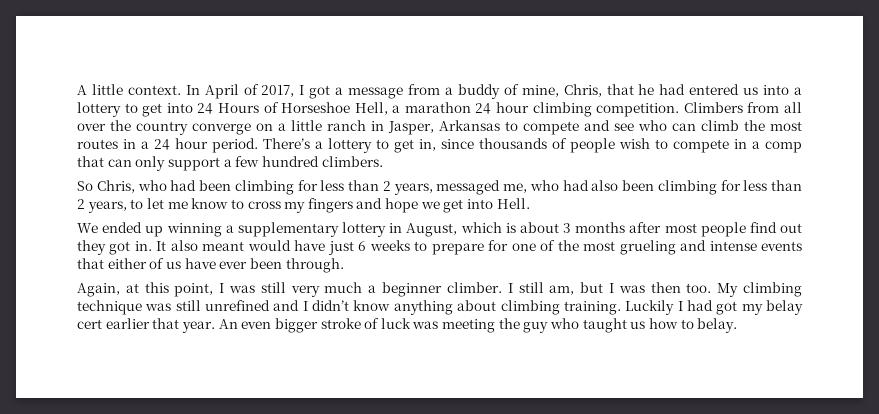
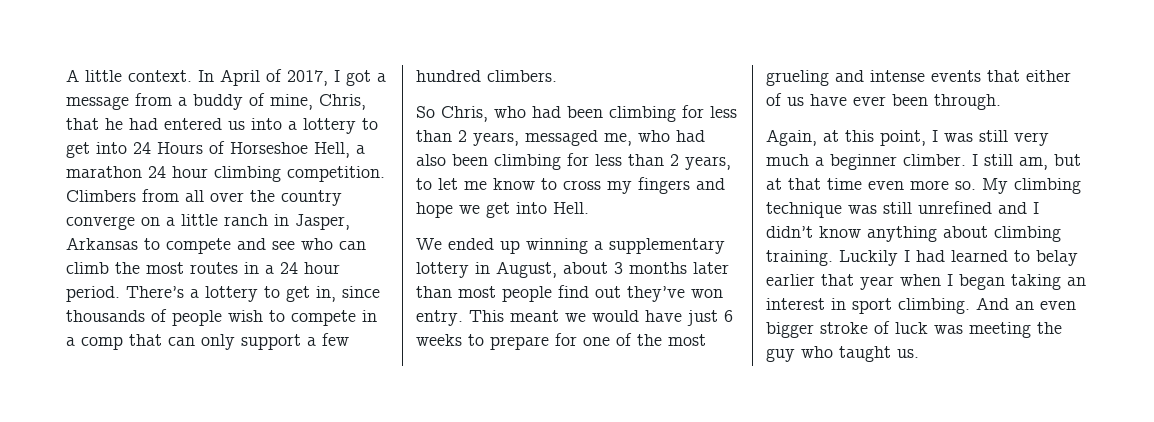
[460,222,516,233] which is -> (557, 269) none
[629,222,662,233] after -> [693,262,729,274] [416,286,452,298] later than
[77,240,245,255] they got in. It also meant -> [627,286,723,302] [416,310,586,326] they’ve won entry. This meant we
[608,282,712,293] I was then too. -> [766,178,976,190] at that time even more so.
[716,300,804,315] [77,318,238,333] got my belay cert earlier that year. An -> [951,250,1078,266] [766,274,1086,290] [766,297,1034,314] learned to belay earlier that year when I began taking an interest in sport climbing. And an
[630,318,738,333] us how to belay. -> [897,349,919,358] us.

